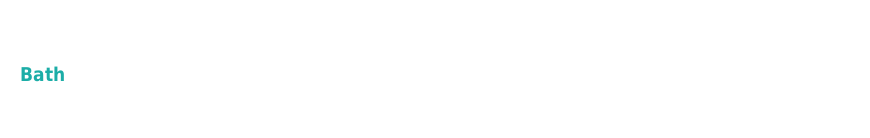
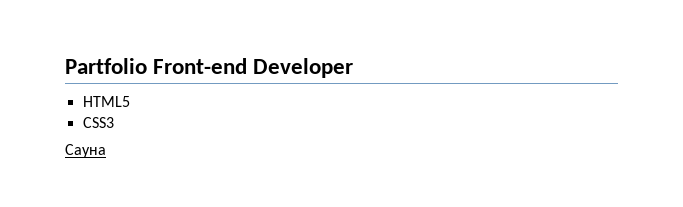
[20,66,65,82] Bath -> [65,58,354,78] [82,96,130,107] [82,117,114,128] [65,144,106,158] Partfolio Front-end Developer // HTML5 // CSS3 // Сауна

